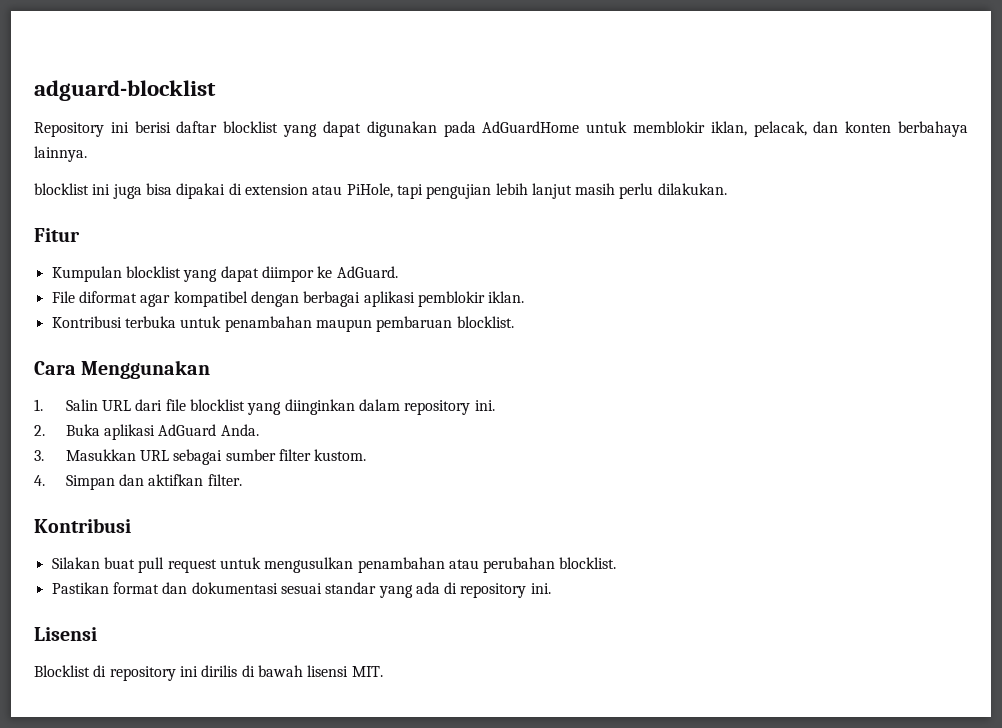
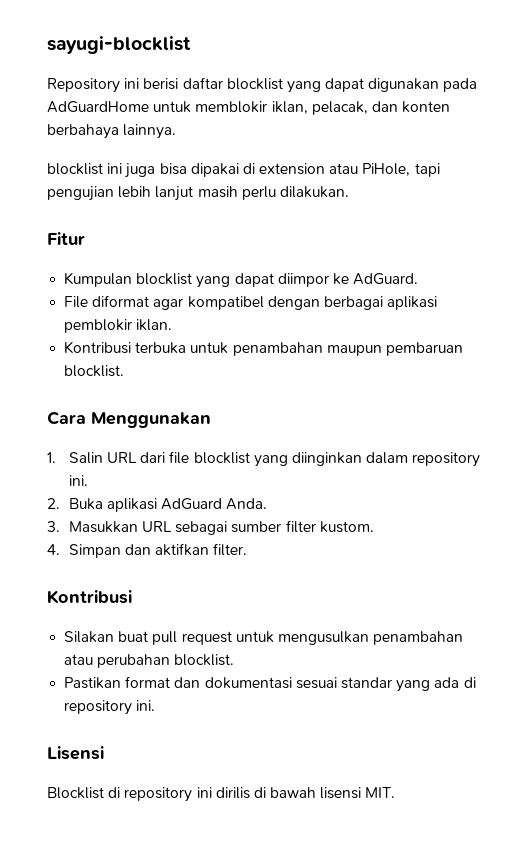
[34,80,216,101] adguard-blocklist -> [47,36,191,54] sayugi-blocklist

